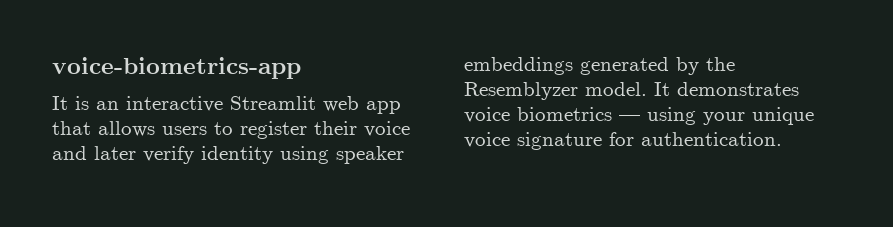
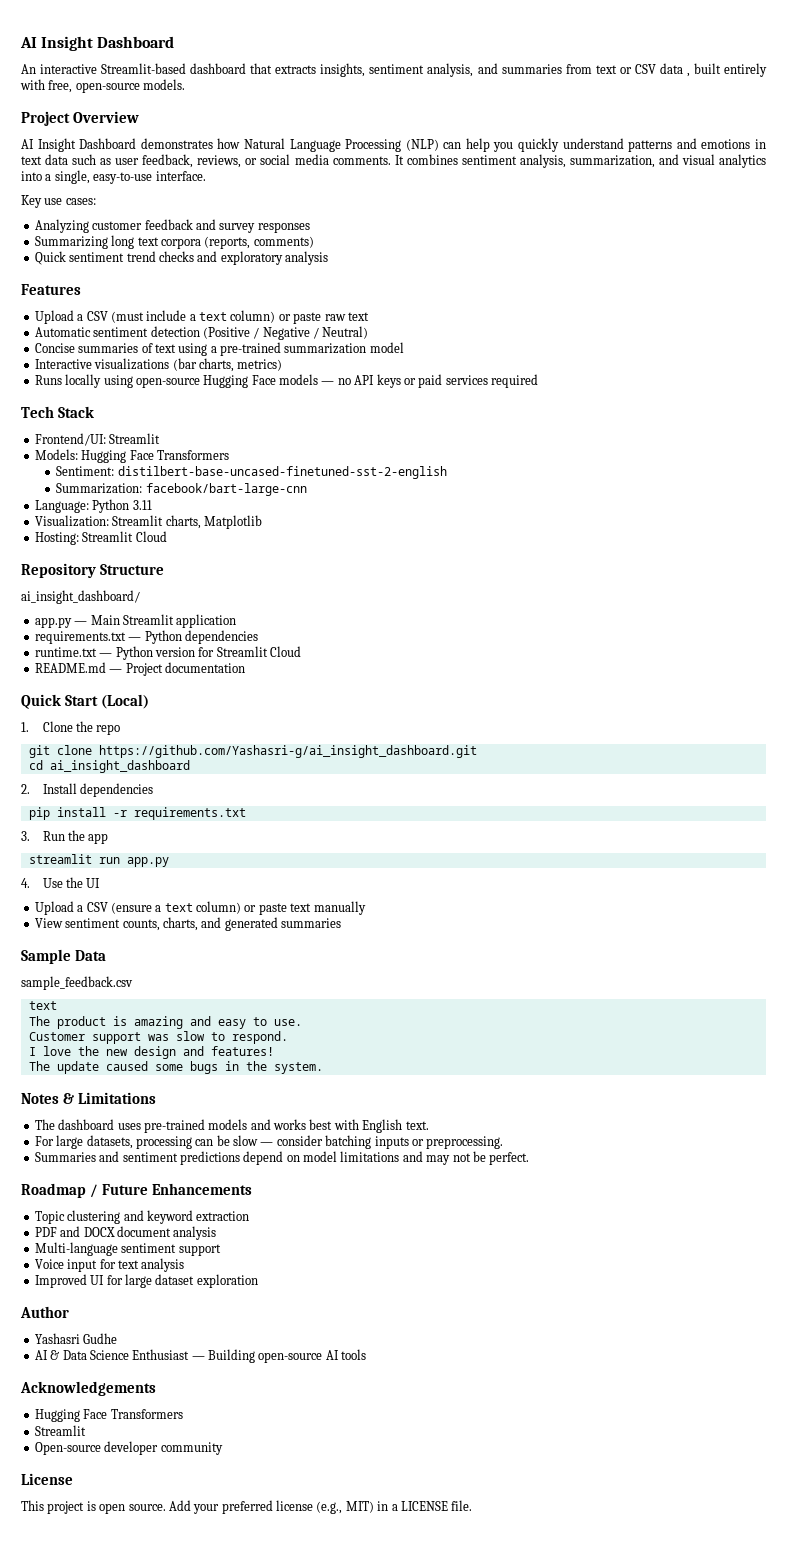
[52,57,301,79] [52,96,401,114] [52,121,410,139] [52,146,404,164] [464,57,735,75] [464,82,799,100] [464,107,814,125] [464,132,782,150] voice-biometrics-app // It is an interactive Streamlit web app that allows users to register their voice and later verify identity using speaker embeddings generated by the Resemblyzer model. It demonstrates voice biometrics — using your unique voice signature for authentication. -> [20,36,175,51] [21,63,767,77] [20,79,186,93] [21,111,139,126] [21,138,766,152] [21,154,766,168] [21,170,206,184] [21,195,96,208] [34,219,310,233] [34,235,314,249] [34,251,328,265] [21,284,81,295] [34,310,369,324] [34,326,369,340] [34,342,404,356] [34,358,283,372] [34,374,538,388] [21,406,94,418] [34,433,161,446] [34,449,229,463] [56,466,447,479] [56,483,307,496] [34,499,152,513] [34,515,262,529] [34,531,167,545] [21,563,164,578] [21,590,140,604] [34,614,237,628] [34,630,258,644] [34,646,301,660] [34,662,245,676] [21,694,149,709] [21,721,121,735] [28,745,477,758] [28,760,190,773] [21,783,154,797] [28,807,246,820] [21,830,109,844] [28,854,169,867] [21,877,101,888] [34,901,366,915] [34,917,341,931] [21,949,106,964] [21,976,133,990] [28,1001,57,1010] [28,1016,302,1029] [28,1031,288,1044] [28,1046,274,1059] [28,1061,323,1074] [21,1092,156,1104] [34,1119,429,1133] [34,1135,504,1149] [34,1151,530,1165] [21,1183,252,1198] [34,1210,250,1224] [34,1226,217,1240] [34,1242,221,1256] [34,1258,185,1272] [34,1274,258,1288] [20,1306,69,1318] [34,1333,118,1344] [34,1349,367,1363] [20,1381,156,1396] [34,1409,183,1422] [34,1425,86,1436] [34,1441,223,1455] [21,1473,73,1485] [21,1500,473,1514] AI Insight Dashboard // An interactive Streamlit-based dashboard that extracts insights, sentiment analysis, and summaries from text or CSV data , built entirely with free, open-source models. // Project Overview // AI Insight Dashboard demonstrates how Natural Language Processing (NLP) can help you quickly understand patterns and emotions in text data such as user feedback, reviews, or social media comments. It combines sentiment analysis, summarization, and visual analytics into a single, easy-to-use interface. // Key use cases: // Analyzing customer feedback and survey responses // Summarizing long text corpora (reports, comments) // Quick sentiment trend checks and exploratory analysis // Features // Upload a CSV (must include a text column) or paste raw text // Automatic sentiment detection (Positive / Negative / Neutral) // Concise summaries of text using a pre-trained summarization model // Interactive visualizations (bar charts, metrics) // Runs locally using open-source Hugging Face models — no API keys or paid services required // Tech Stack // Frontend/UI: Streamlit // Models: Hugging Face Transformers // Sentiment: distilbert-base-uncased-finetuned-sst-2-english // Summarization: facebook/bart-large-cnn // Language: Python 3.11 // Visualization: Streamlit charts, Matplotlib // Hosting: Streamlit Cloud // Repository Structure // ai_insight_dashboard/ // app.py — Main Streamlit application // requirements.txt — Python dependencies // runtime.txt — Python version for Streamlit Cloud // README.md — Project documentation // Quick Start (Local) // 1. Clone the repo // git clone https://github.com/Yashasri-g/ai_insight_dashboard.git // cd ai_insight_dashboard // 2. Install dependencies // pip install -r requirements.txt // 3. Run the app // streamlit run app.py // 4. Use the UI // Upload a CSV (ensure a text column) or paste text manually // View sentiment counts, charts, and generated summaries // Sample Data // sample_feedback.csv // text // The product is amazing and easy to use. // Customer support was slow to respond. // I love the new design and features! // The update caused some bugs in the system. // Notes & Limitations // The dashboard uses pre-trained models and works best with English text. // For large datasets, processing can be slow — consider batching inputs or preprocessing. // Summaries and sentiment predictions depend on model limitations and may not be perfect. // Roadmap / Future Enhancements // Topic clustering and keyword extraction // PDF and DOCX document analysis // Multi-language sentiment support // Voice input for text analysis // Improved UI for large dataset exploration // Author // Yashasri Gudhe // AI & Data Science Enthusiast — Building open-source AI tools // Acknowledgements // Hugging Face Transformers // Streamlit // Open-source developer community // License // This project is open source. Add your preferred license (e.g., MIT) in a LICENSE file.

